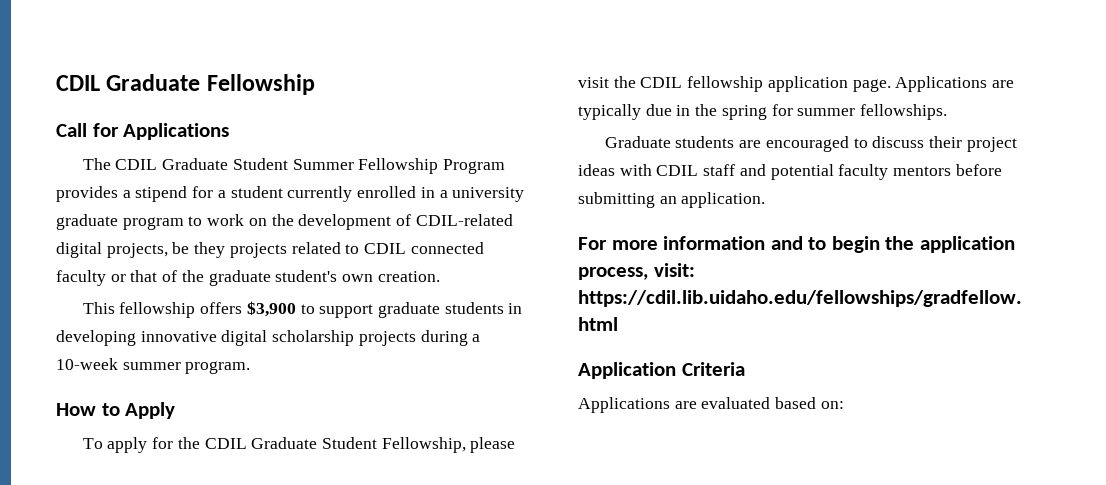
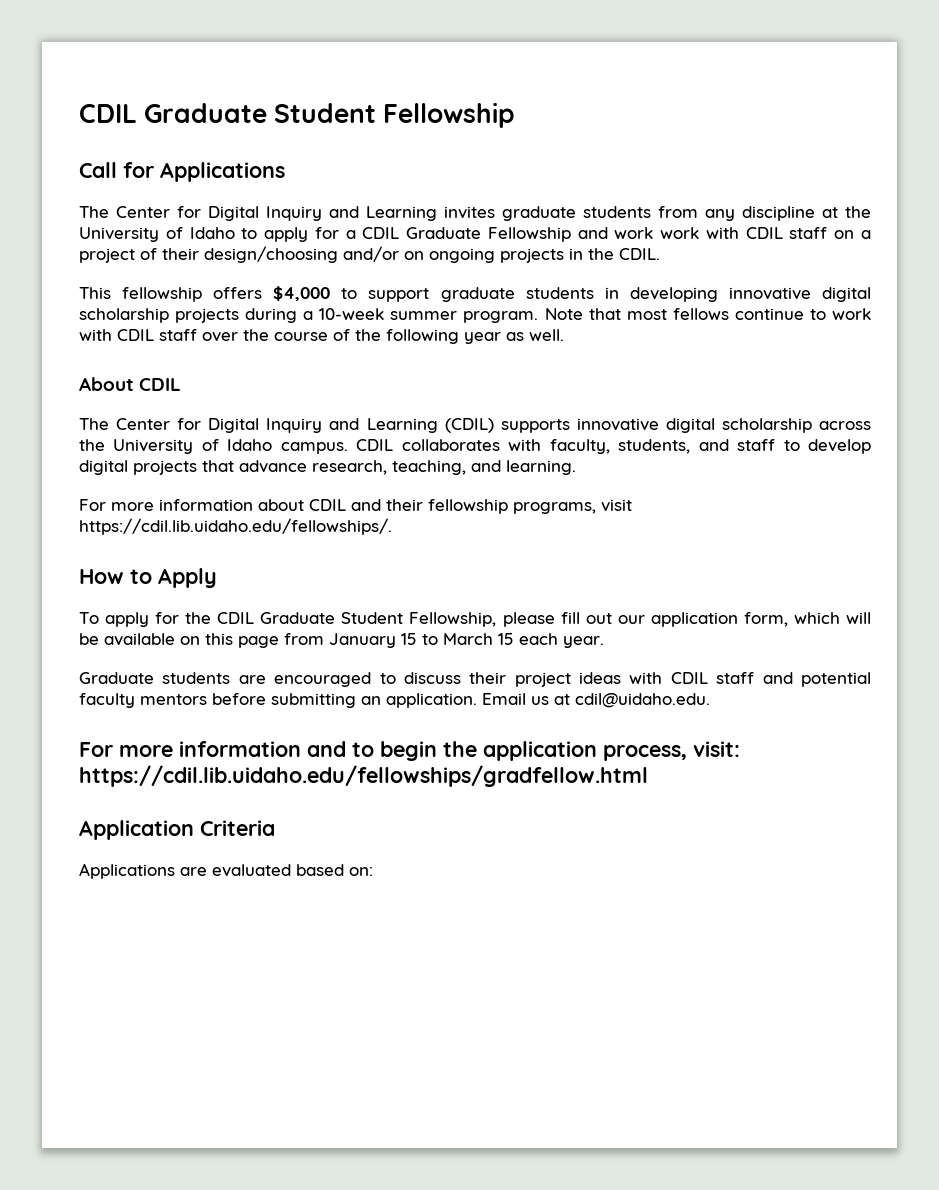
[56,74,201,91] CDIL Graduate -> [79,103,377,123] CDIL Graduate Student
[115,158,505,174] [56,186,525,202] [56,214,513,230] [56,242,484,258] [56,270,440,286] CDIL Graduate Student Summer Fellowship Program provides a stipend for a student currently enrolled in a university graduate program to work on the development of CDIL-related digital projects, be they projects related to CDIL connected faculty or that of the graduate student's own creation. -> [116,206,871,221] [79,227,871,242] [79,246,660,263] Center for Digital Inquiry and Learning invites graduate students from any discipline at the University of Idaho to apply for a CDIL Graduate Fellowship and work work with CDIL staff on a project of their design/choosing and/or on ongoing projects in the CDIL.
[246,301,296,317] $3,900 -> [273,286,331,301] $4,000
(251, 367) none -> [544,308,872,320] [79,329,564,344] [79,377,182,391] [79,418,872,433] [79,439,871,454] [79,460,576,475] [79,499,632,514] [79,518,392,535] Note that most fellows continue to work with CDIL staff over the course of the following year as well. // About CDIL // The Center for Digital Inquiry and Learning (CDIL) supports innovative digital scholarship across the University of Idaho campus. CDIL collaborates with faculty, students, and staff to develop digital projects that advance research, teaching, and learning. // For more information about CDIL and their fellowship programs, visit https://cdil.lib.uidaho.edu/fellowships/.
[578,76,1015,92] [578,104,948,120] visit the CDIL fellowship application page. Applications are typically due in the spring for summer fellowships. -> [560,612,872,627] [79,633,604,648] fill out our application form, which will be available on this page from January 15 to March 15 each year.
(766, 200) none -> [482,693,710,708] Email us at cdil@uidaho.edu.

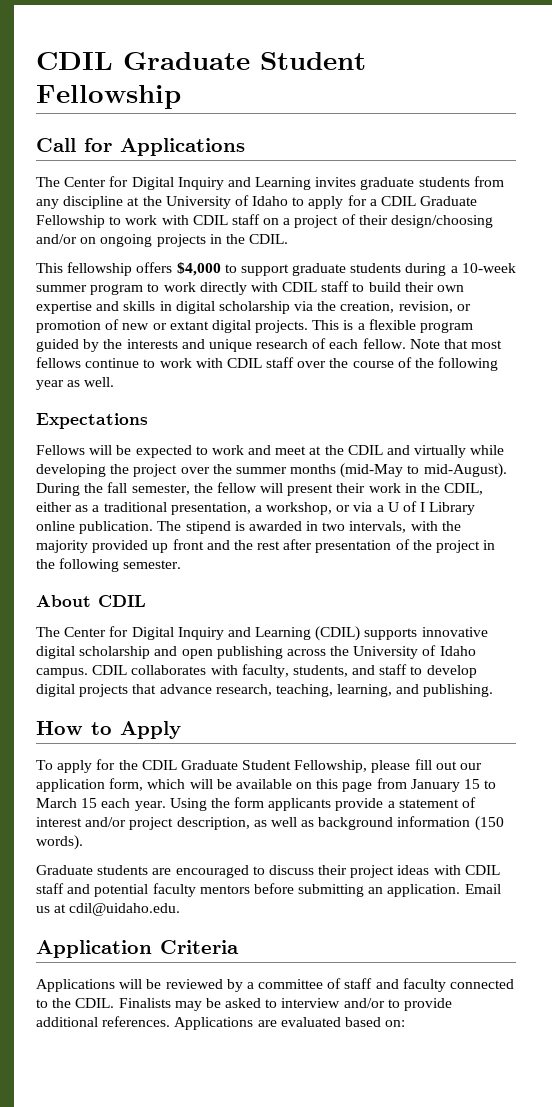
[577,227,654,239] and work -> [109,216,122,225] to
[604,287,871,302] [79,308,539,323] in developing innovative digital scholarship projects during a 10-week summer program. -> [405,263,516,276] [36,281,465,295] [36,301,471,314] [36,319,474,333] [36,338,406,352] during a 10-week summer program to work directly with CDIL staff to build their own expertise and skills in digital scholarship via the creation, revision, or promotion of new or extant digital projects. This is a flexible program guided by the interests and unique research of each fellow.
(564, 335) none -> [36,413,148,429] [36,445,505,458] [36,463,507,478] [36,482,484,496] [36,501,476,515] [36,521,461,534] [36,539,496,553] [36,558,182,572] // Expectations // Fellows will be expected to work and meet at the CDIL and virtually while developing the project over the summer months (mid-May to mid-August). During the fall semester, the fellow will present their work in the CDIL, either as a traditional presentation, a workshop, or via a U of I Library online publication. The stipend is awarded in two intervals, with the majority provided up front and the rest after presentation of the project in the following semester.
(812, 425) none -> [154,646,283,659] and open publishing
[471,460,576,475] [79,499,632,514] [79,518,392,535] and learning. // For more information about CDIL and their fellowship programs, visit https://cdil.lib.uidaho.edu/fellowships/. -> [337,684,494,697] learning, and publishing.
(604, 642) none -> [169,797,477,811] [36,816,504,831] [36,835,83,850] Using the form applicants provide a statement of interest and/or project description, as well as background information (150 words).
[79,741,740,761] [79,765,648,787] [79,820,275,840] For more information and to begin the application process, visit: https://cdil.lib.uidaho.edu/fellowships/gradfellow.html // Application Criteria // -> [36,940,239,958] [36,978,515,992] [36,998,453,1011] [36,1016,171,1027] Application Criteria // Applications will be reviewed by a committee of staff and faculty connected to the CDIL. Finalists may be asked to interview and/or to provide additional references.

